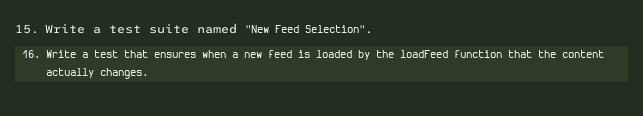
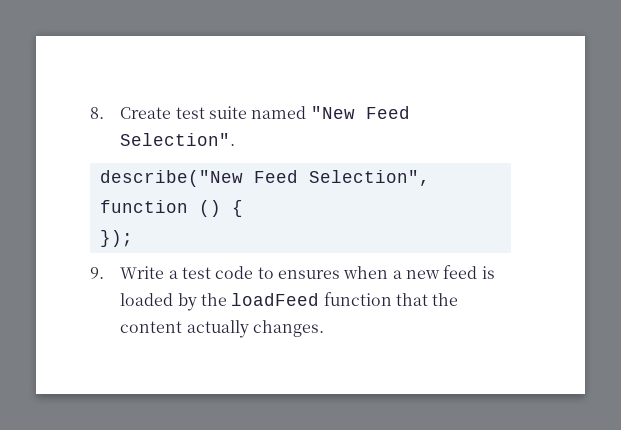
[15,24,101,34] 15. Write a -> [90,107,172,119] 8. Create
[21,50,148,58] 16. Write a test that -> [99,170,430,187] [99,200,243,217] [99,230,133,247] [90,266,274,279] describe("New Feed Selection", function () { // }); // 9. Write a test code to

